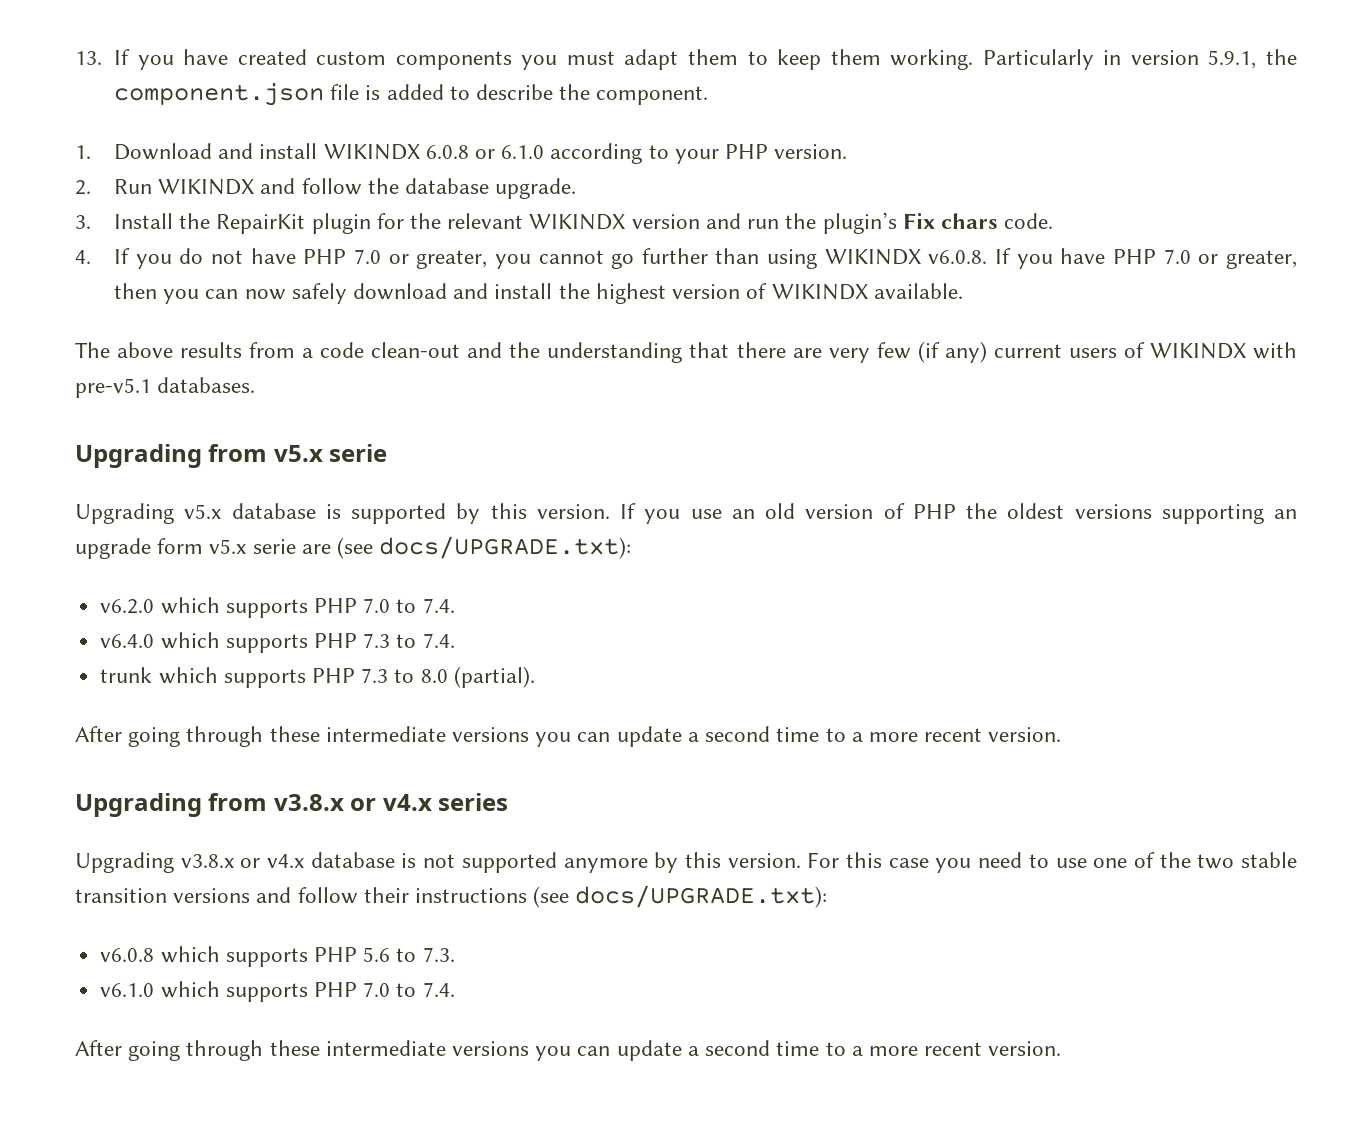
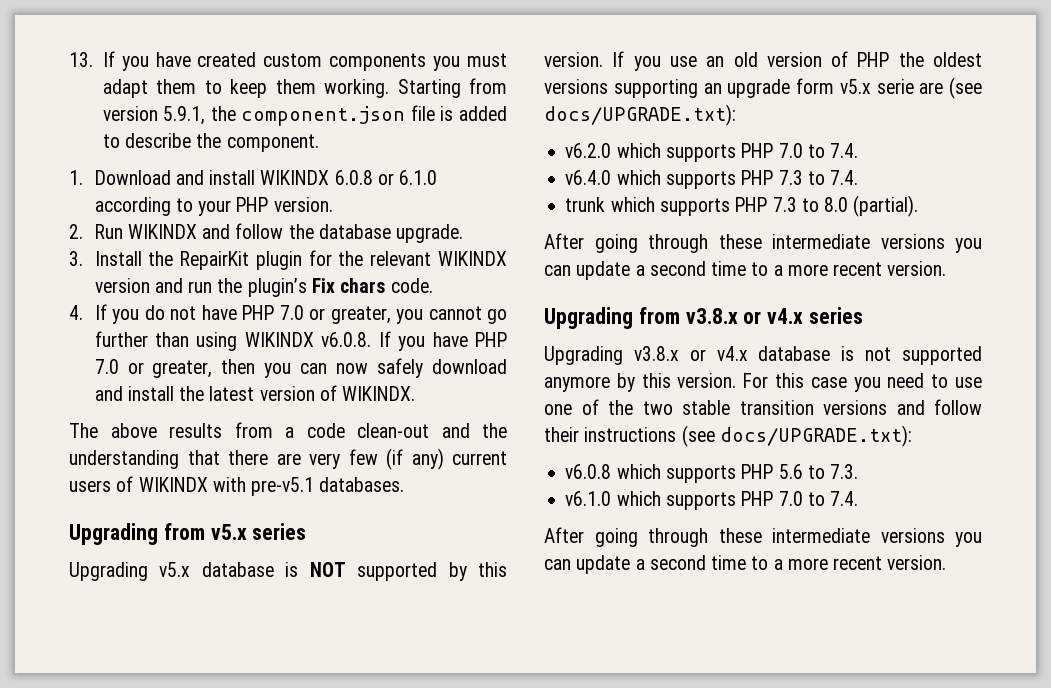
[982,49,1122,70] Particularly in -> [397,78,507,98] Starting from
[595,283,963,304] highest version of WIKINDX available. -> [209,385,416,401] latest version of WIKINDX.
[329,444,388,462] serie -> [252,523,307,540] series
(341, 511) none -> [309,562,346,577] NOT

